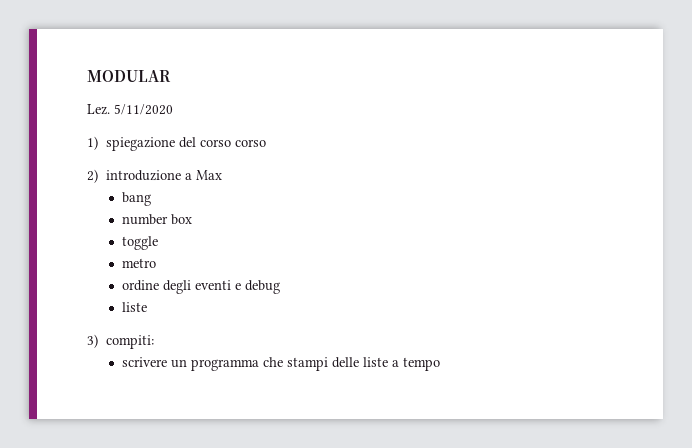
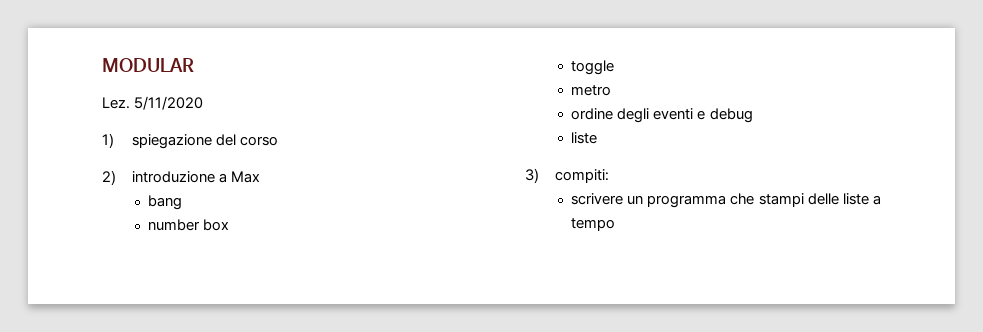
[234,139,266,147] corso -> (278, 141) none

